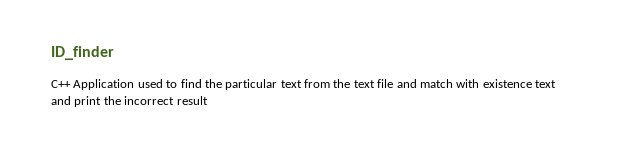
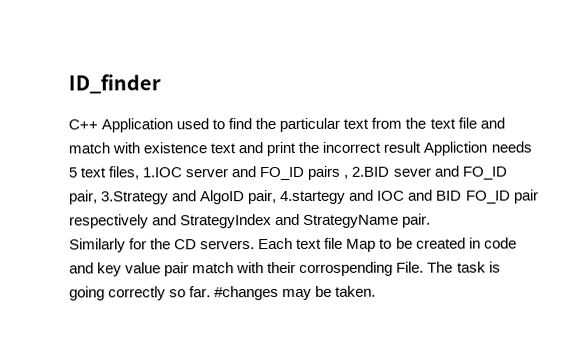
(208, 100) none -> [423,141,532,156] [68,165,508,181] [69,189,539,205] [69,213,432,229] [69,237,517,253] [69,261,501,277] [69,285,377,301] Appliction needs 5 text files, 1.IOC server and FO_ID pairs , 2.BID sever and FO_ID pair, 3.Strategy and AlgoID pair, 4.startegy and IOC and BID FO_ID pair respectively and StrategyIndex and StrategyName pair. // Similarly for the CD servers. Each text file Map to be created in code and key value pair match with their corrospending File. The task is going correctly so far. #changes may be taken.

